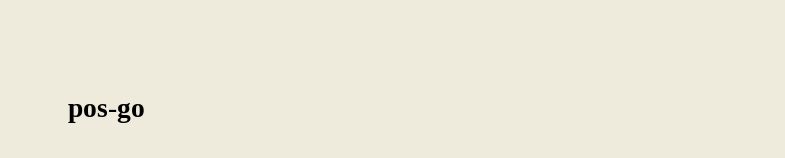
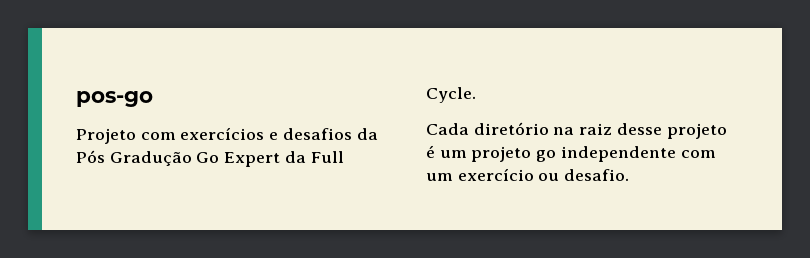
(145, 112) none -> [76,127,378,144] [76,150,344,167] [426,87,476,103] [426,122,727,139] [426,145,716,162] [426,168,630,181] // Projeto com exercícios e desafios da Pós Gradução Go Expert da Full Cycle. // Cada diretório na raiz desse projeto é um projeto go independente com um exercício ou desafio.

